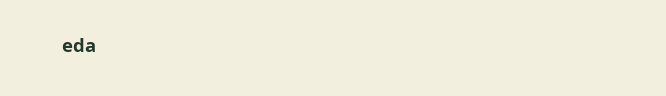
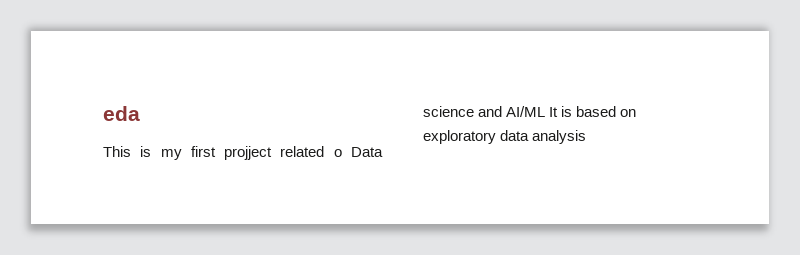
(96, 45) none -> [103,146,383,160] [423,106,637,117] [423,130,587,144] // This is my first projject related o Data science and AI/ML It is based on exploratory data analysis

